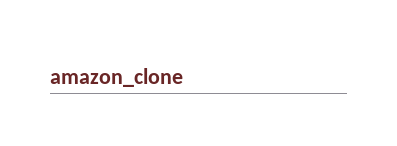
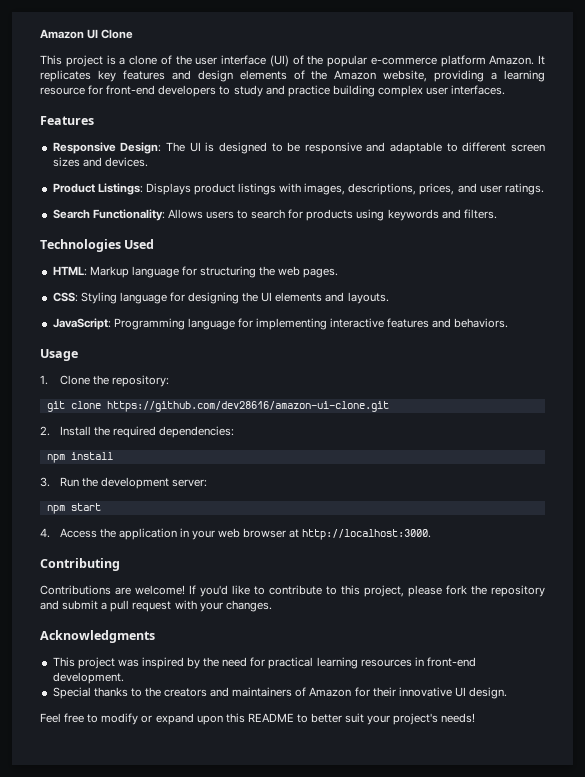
[50,68,183,87] amazon_clone -> [40,29,134,39] [40,55,545,67] [40,70,545,82] [40,85,506,97] [40,116,94,125] [52,142,545,154] [52,157,148,167] [52,183,544,195] [52,209,497,221] [40,239,155,252] [52,266,339,278] [52,292,389,304] [52,318,509,330] [40,349,78,361] [40,375,169,387] [46,401,389,412] [40,426,234,438] [46,452,113,463] [40,477,207,489] [46,503,101,514] [40,528,432,540] [40,558,120,571] [40,585,545,597] [40,600,272,612] [40,630,155,643] [52,657,476,669] [52,672,124,684] [52,687,508,699] [40,713,476,725] Amazon UI Clone // This project is a clone of the user interface (UI) of the popular e-commerce platform Amazon. It replicates key features and design elements of the Amazon website, providing a learning resource for front-end developers to study and practice building complex user interfaces. // Features // Responsive Design: The UI is designed to be responsive and adaptable to different screen sizes and devices. // Product Listings: Displays product listings with images, descriptions, prices, and user ratings. // Search Functionality: Allows users to search for products using keywords and filters. // Technologies Used // HTML: Markup language for structuring the web pages. // CSS: Styling language for designing the UI elements and layouts. // JavaScript: Programming language for implementing interactive features and behaviors. // Usage // 1. Clone the repository: // git clone https://github.com/dev28616/amazon-ui-clone.git // 2. Install the required dependencies: // npm install // 3. Run the development server: // npm start // 4. Access the application in your web browser at http://localhost:3000. // Contributing // Contributions are welcome! If you'd like to contribute to this project, please fork the repository and submit a pull request with your changes. // Acknowledgments // This project was inspired by the need for practical learning resources in front-end development. // Special thanks to the creators and maintainers of Amazon for their innovative UI design. // Feel free to modify or expand upon this README to better suit your project's needs!

